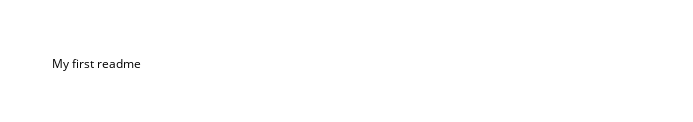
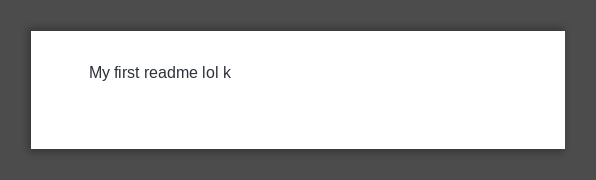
(142, 63) none -> [201,66,233,78] lol k

